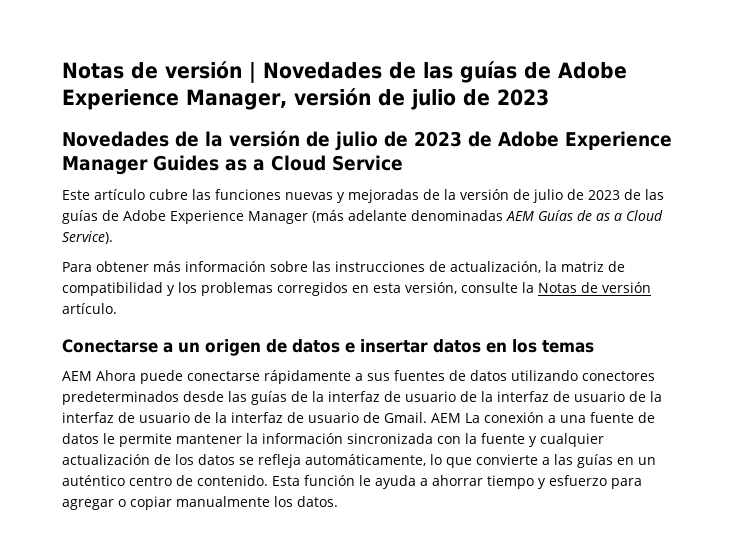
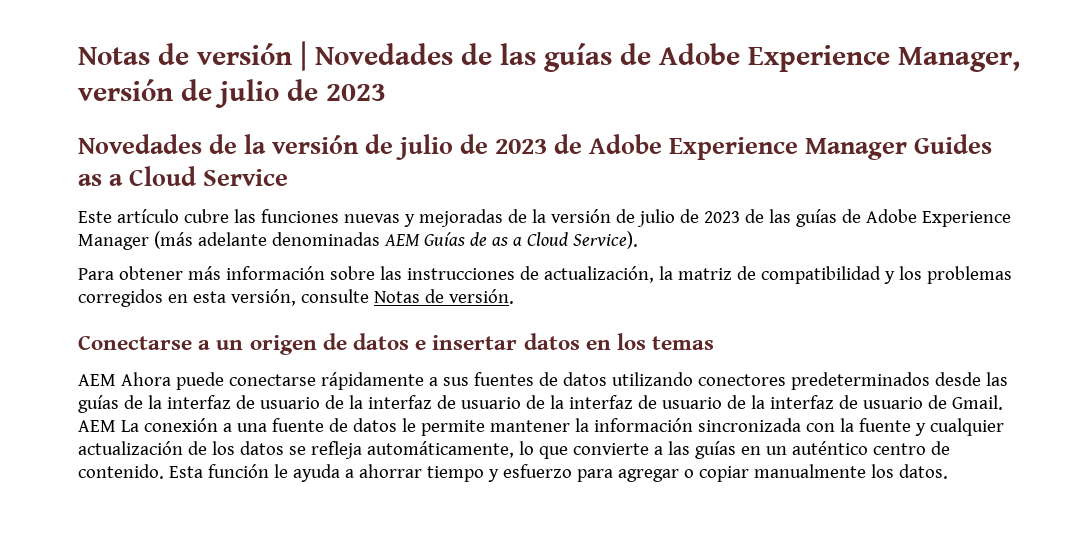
[522,282,651,293] [62,303,117,314] la Notas de versión artículo. -> [373,289,514,304] Notas de versión.

